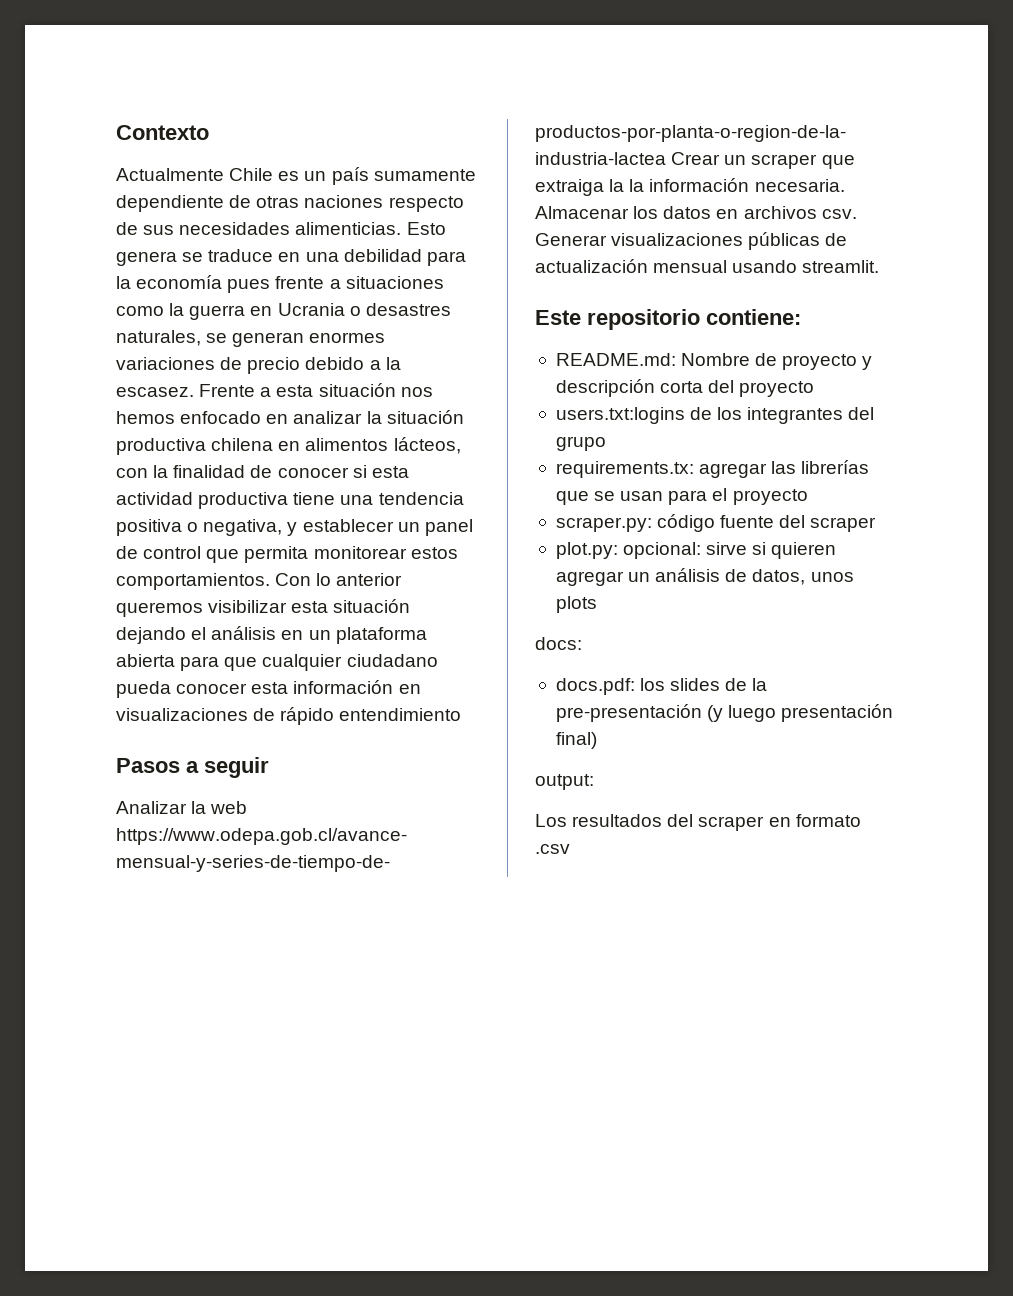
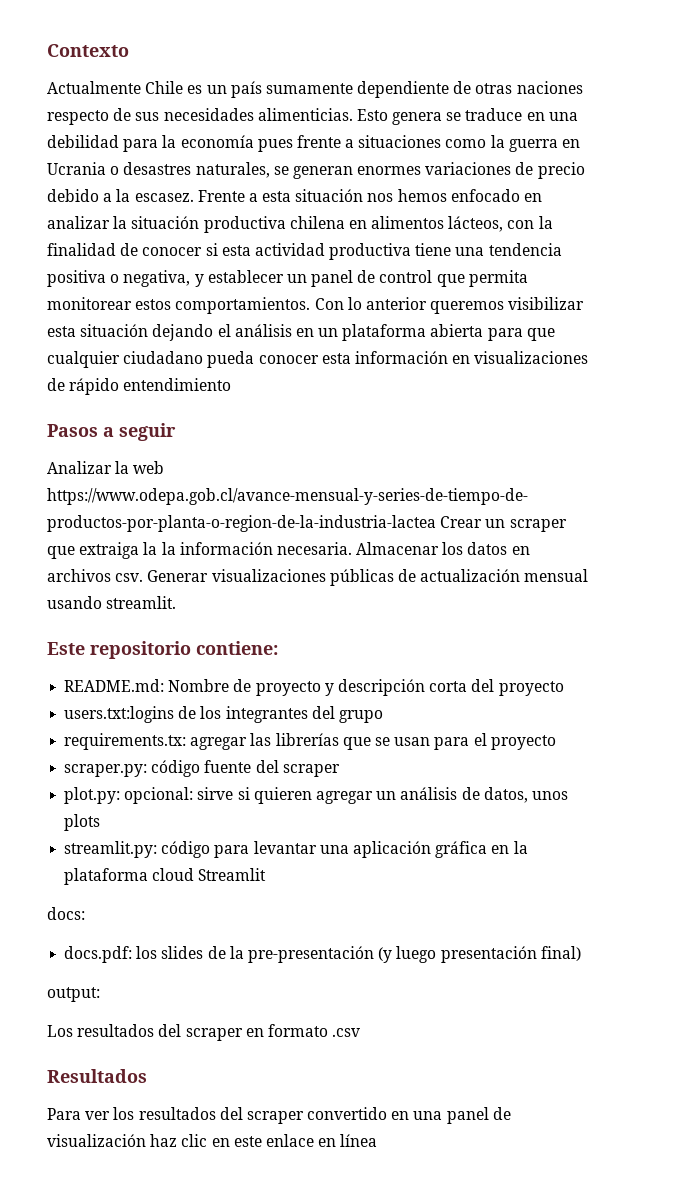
(597, 604) none -> [64,841,528,858] [64,868,267,885] // streamlit.py: código para levantar una aplicación gráfica en la plataforma cloud Streamlit
(570, 849) none -> [47,1069,147,1083] [47,1107,511,1124] [47,1134,378,1147] // Resultados // Para ver los resultados del scraper convertido en una panel de visualización haz clic en este enlace en línea

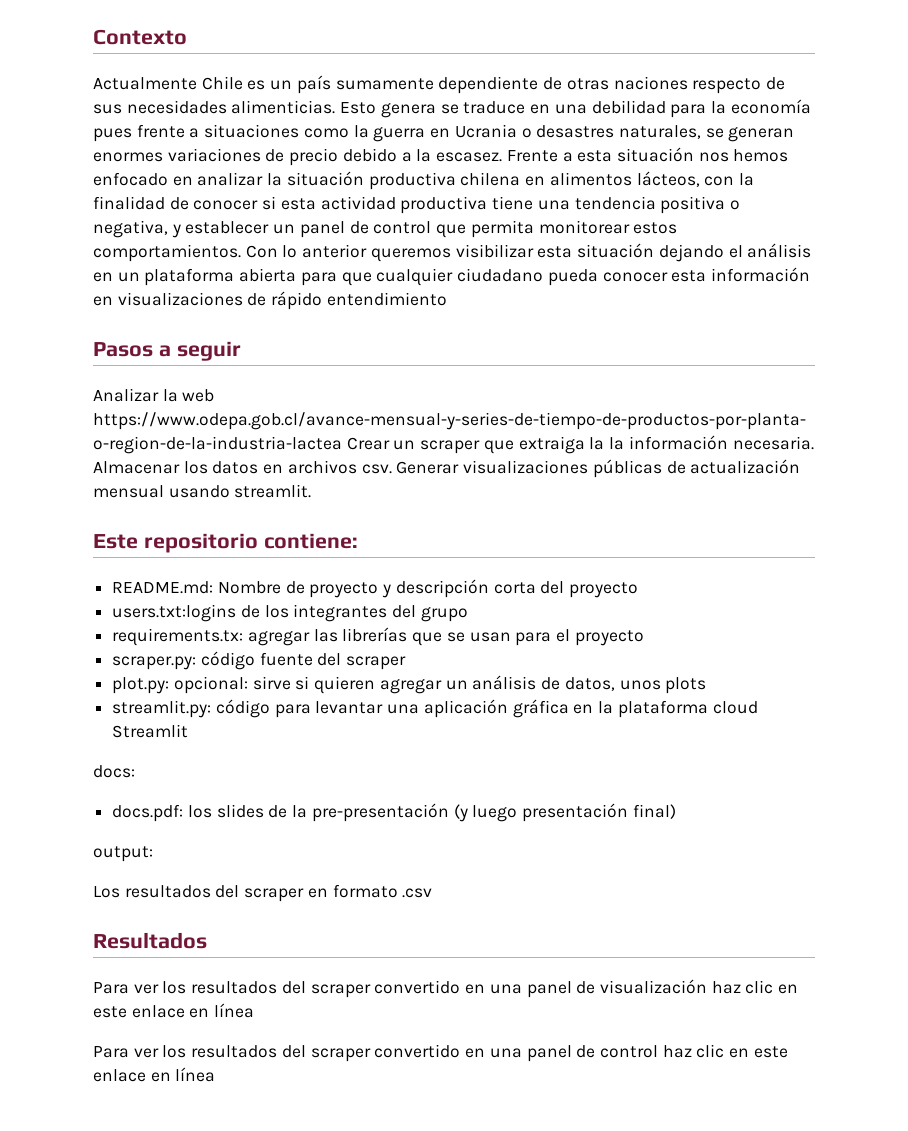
(378, 1140) none -> [93,1044,788,1062] [93,1067,216,1082] // Para ver los resultados del scraper convertido en una panel de control haz clic en este enlace en línea

